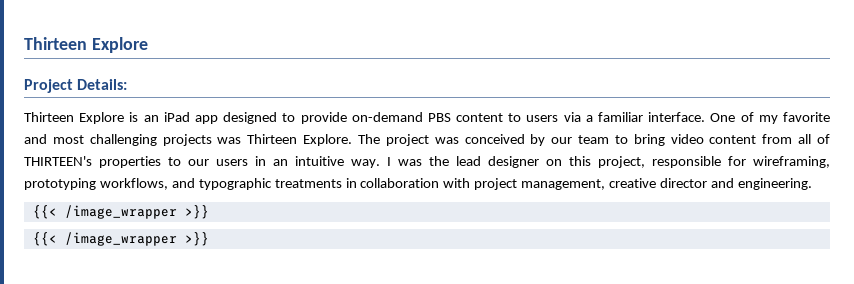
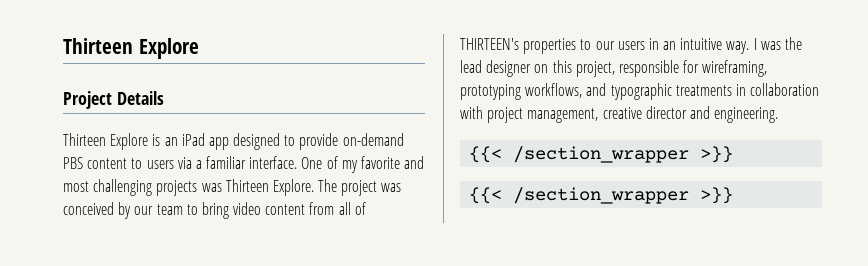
[77,79,128,90] Details: -> [116,91,164,105] Details
[64,205,177,219] /image_wrapper -> [513,146,690,163] /section_wrapper
[64,232,177,246] /image_wrapper -> [513,187,690,204] /section_wrapper

